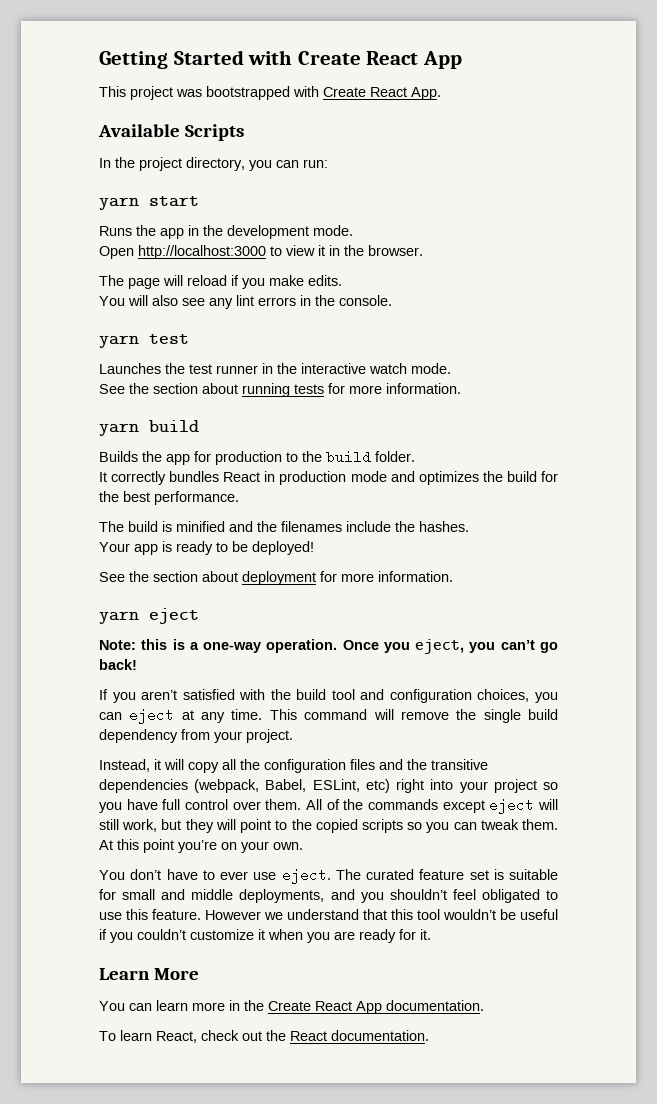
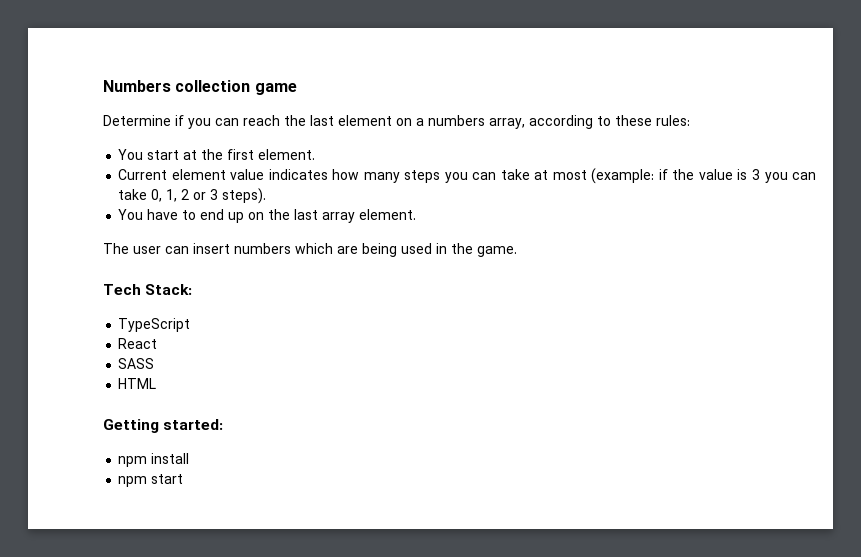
[99,50,462,69] [99,86,441,100] [98,124,244,141] [99,157,328,171] [99,196,199,210] [99,225,353,239] [99,245,423,259] [99,275,342,289] [99,295,392,309] [99,334,189,348] [99,363,451,374] [99,383,461,397] [99,420,199,436] [99,450,415,465] [99,471,558,485] [99,491,239,505] [99,521,469,532] [99,541,314,555] [99,571,453,585] [99,608,199,624] [99,639,558,654] [99,659,137,670] [99,689,558,703] [99,708,558,724] [99,729,293,743] [99,759,488,773] [99,779,558,793] [99,798,558,814] [99,819,558,833] [99,839,303,853] [99,868,558,884] [99,889,559,903] [99,909,558,920] [99,929,431,943] [99,968,199,980] [99,1000,484,1014] [99,1030,429,1043] Getting Started with Create React App // This project was bootstrapped with Create React App. // Available Scripts // In the project directory, you can run: // yarn start // Runs the app in the development mode. // Open http://localhost:3000 to view it in the browser. // The page will reload if you make edits. // You will also see any lint errors in the console. // yarn test // Launches the test runner in the interactive watch mode. // See the section about running tests for more information. // yarn build // Builds the app for production to the build folder. // It correctly bundles React in production mode and optimizes the build for the best performance. // The build is minified and the filenames include the hashes. // Your app is ready to be deployed! // See the section about deployment for more information. // yarn eject // Note: this is a one-way operation. Once you eject, you can’t go back! // If you aren’t satisfied with the build tool and configuration choices, you can eject at any time. This command will remove the single build dependency from your project. // Instead, it will copy all the configuration files and the transitive dependencies (webpack, Babel, ESLint, etc) right into your project so you have full control over them. All of the commands except eject will still work, but they will point to the copied scripts so you can tweak them. At this point you’re on your own. // You don’t have to ever use eject. The curated feature set is suitable for small and middle deployments, and you shouldn’t feel obligated to use this feature. However we understand that this tool wouldn’t be useful if you couldn’t customize it when you are ready for it. // Learn More // You can learn more in the Create React App documentation. // To learn React, check out the React documentation. -> [103,80,297,95] [103,115,690,129] [118,149,316,160] [118,168,817,184] [118,188,267,204] [118,209,417,223] [103,243,517,257] [103,284,193,295] [118,318,191,332] [118,338,158,349] [118,358,155,369] [118,378,157,389] [103,419,224,433] [118,453,190,467] [118,474,184,487] Numbers collection game // Determine if you can reach the last element on a numbers array, according to these rules: // You start at the first element. // Current element value indicates how many steps you can take at most (example: if the value is 3 you can take 0, 1, 2 or 3 steps). // You have to end up on the last array element. // The user can insert numbers which are being used in the game. // Tech Stack: // TypeScript // React // SASS // HTML // Getting started: // npm install // npm start

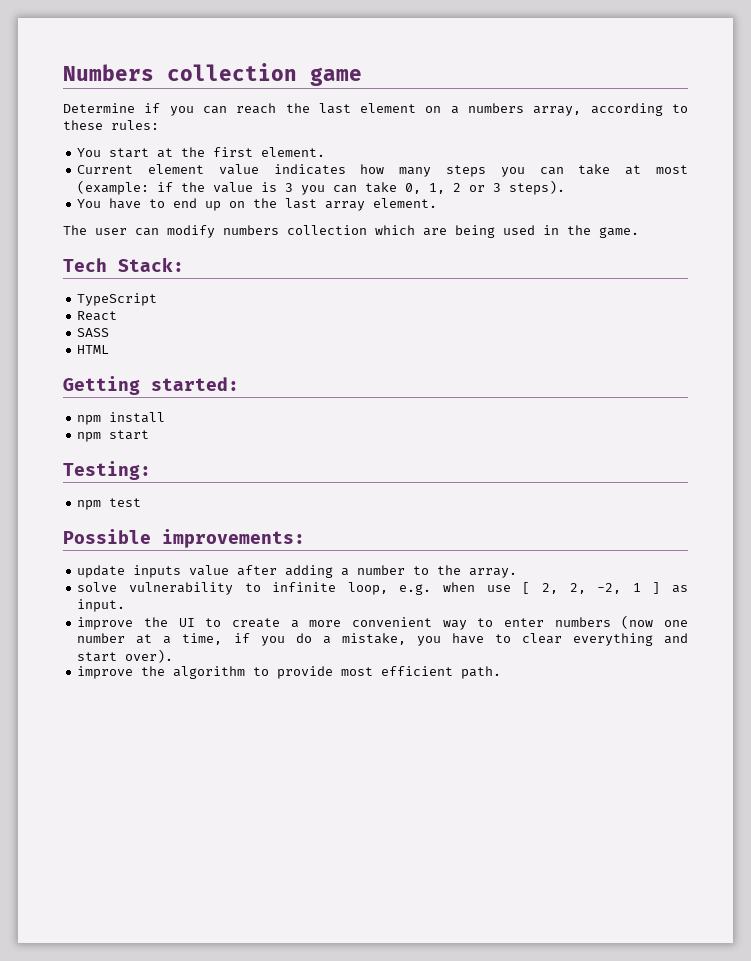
[193,243,291,254] insert numbers -> [167,225,367,238] modify numbers collection
(184, 479) none -> [63,461,151,480] [77,498,142,510] [63,529,305,548] [77,565,518,578] [77,582,689,595] [77,599,126,612] [77,615,688,630] [77,633,688,646] [77,649,174,663] [77,666,502,679] // Testing: // npm test // Possible improvements: // update inputs value after adding a number to the array. // solve vulnerability to infinite loop, e.g. when use [ 2, 2, -2, 1 ] as input. // improve the UI to create a more convenient way to enter numbers (now one number at a time, if you do a mistake, you have to clear everything and start over). // improve the algorithm to provide most efficient path.

